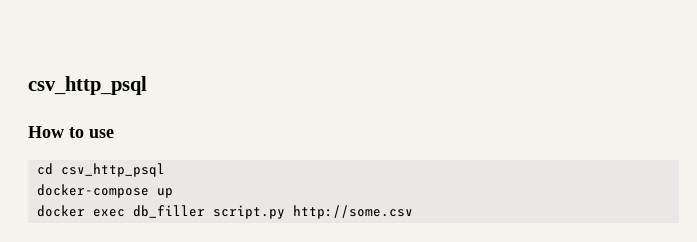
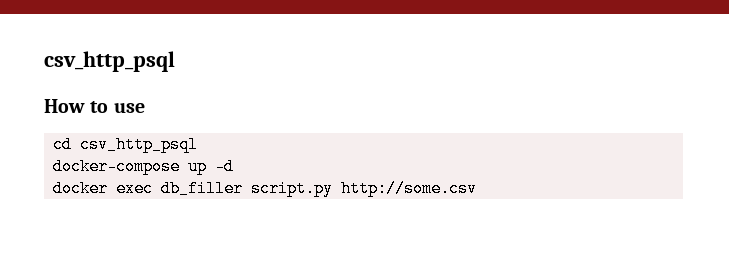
(173, 193) none -> [215,158,235,175] -d

